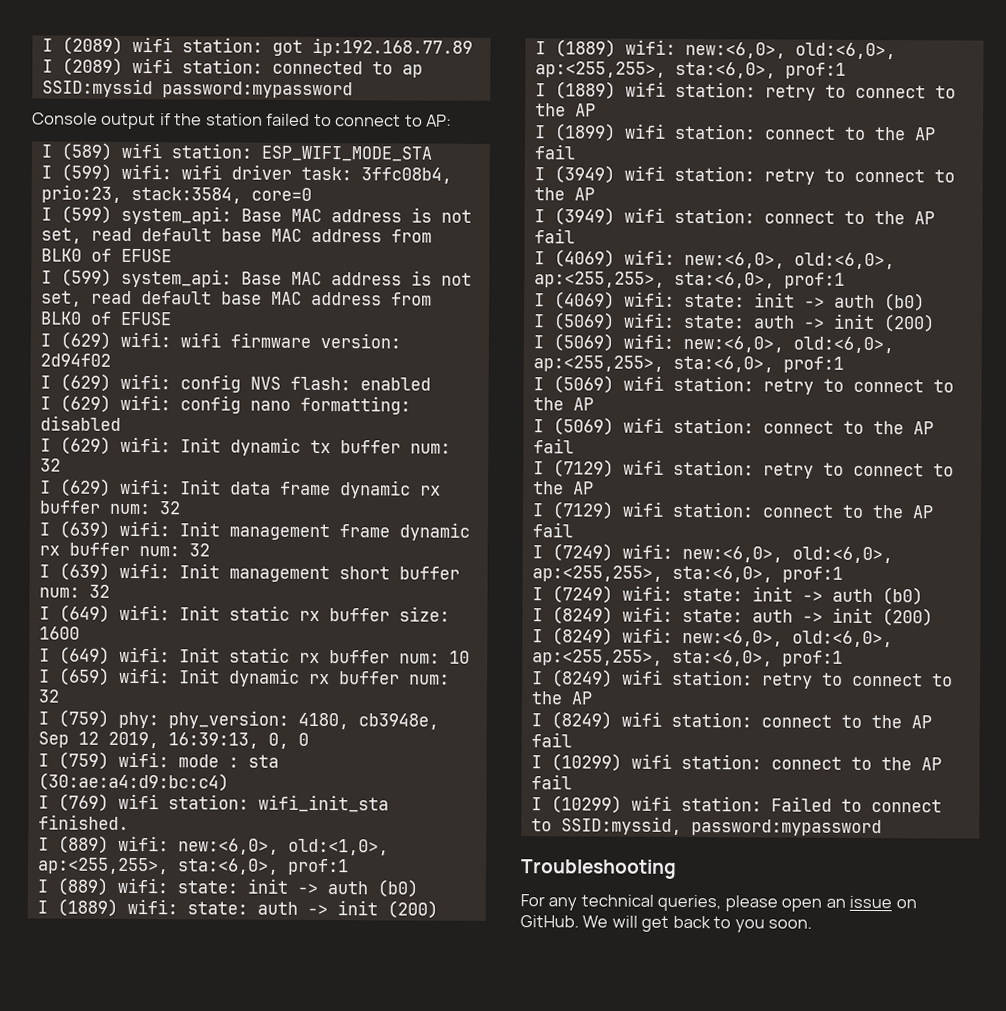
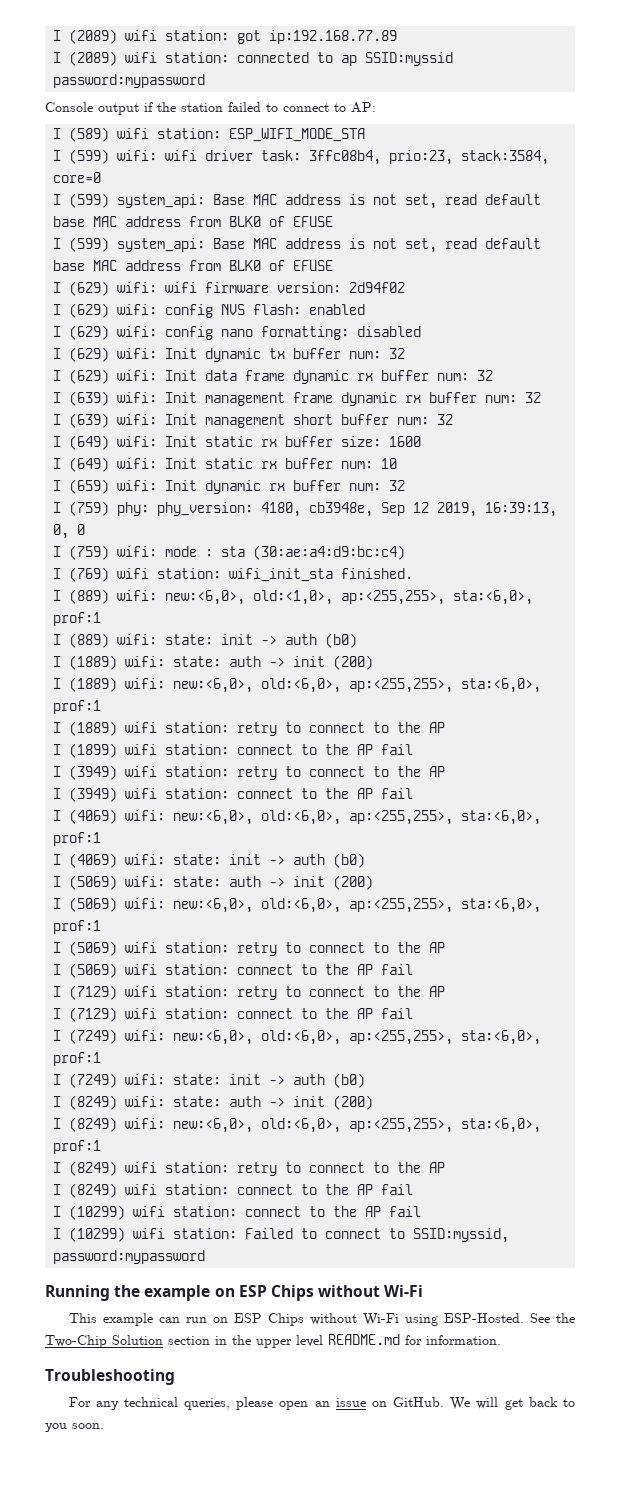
(882, 828) none -> [45,1285,424,1301] [68,1313,575,1326] [45,1334,501,1348] // Running the example on ESP Chips without Wi-Fi // This example can run on ESP Chips without Wi-Fi using ESP-Hosted. See the Two-Chip Solution section in the upper level README.md for information.

